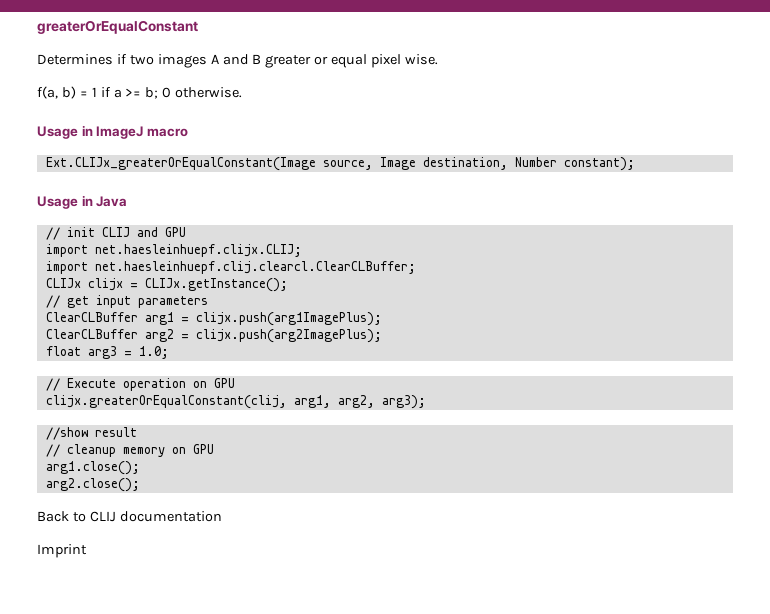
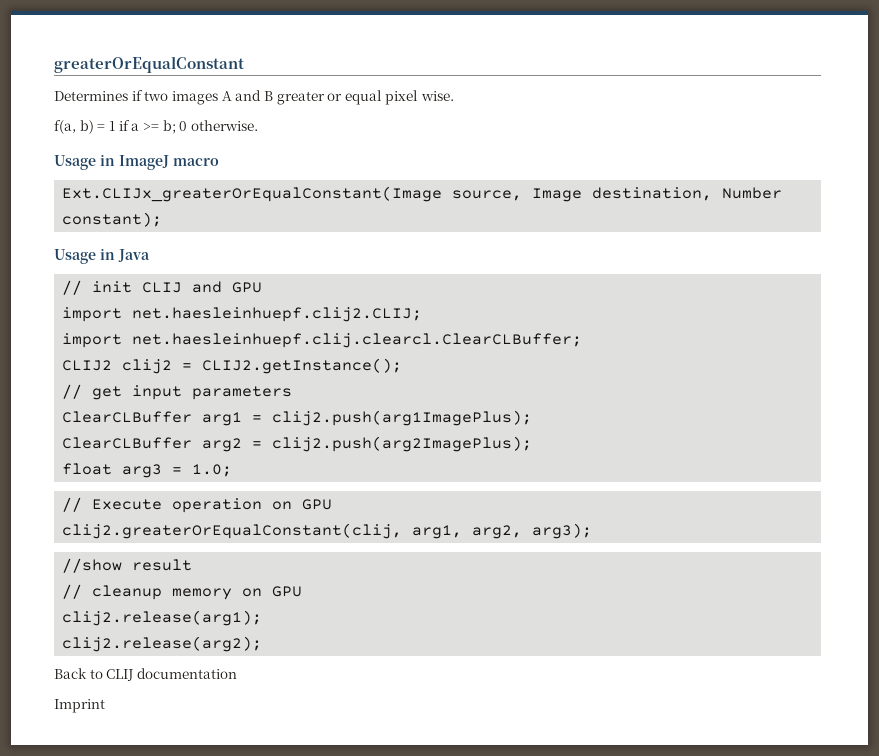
[94,244,302,257] net.haesleinhuepf.clijx.CLIJ; -> [132,307,423,322] net.haesleinhuepf.clij2.CLIJ;
[45,278,288,292] CLIJx clijx = CLIJx.getInstance(); -> [62,358,403,374] CLIJ2 clij2 = CLIJ2.getInstance();
[195,312,382,326] clijx.push(arg1ImagePlus); -> [272,410,533,426] clij2.push(arg1ImagePlus);
[195,329,382,343] clijx.push(arg2ImagePlus); -> [272,436,533,452] clij2.push(arg2ImagePlus);
[45,395,287,409] clijx.greaterOrEqualConstant(clij, -> [62,523,403,539] clij2.greaterOrEqualConstant(clij,
[45,461,140,475] [45,478,140,492] arg1.close(); // arg2.close(); -> [62,610,263,626] [62,636,263,652] clij2.release(arg1); // clij2.release(arg2);

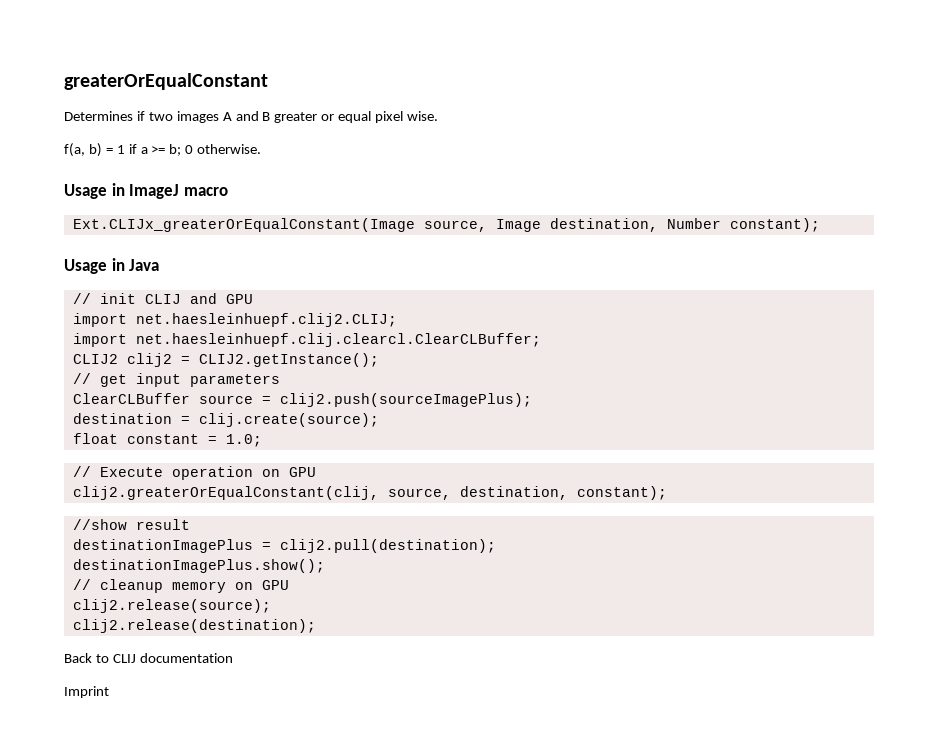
[202,410,533,426] [62,436,533,452] arg1 = clij2.push(arg1ImagePlus); // ClearCLBuffer arg2 = clij2.push(arg2ImagePlus); -> [198,393,532,407] [72,413,379,427] source = clij2.push(sourceImagePlus); // destination = clij.create(source);
[122,464,163,478] arg3 -> [126,434,199,444] constant
[412,523,593,539] arg1, arg2, arg3); -> [387,486,667,500] source, destination, constant);
(193, 565) none -> [72,539,496,553] [72,559,325,573] // destinationImagePlus = clij2.pull(destination); // destinationImagePlus.show();
[62,610,263,626] [62,636,263,652] clij2.release(arg1); // clij2.release(arg2); -> [72,599,271,613] [72,619,316,633] clij2.release(source); // clij2.release(destination);

